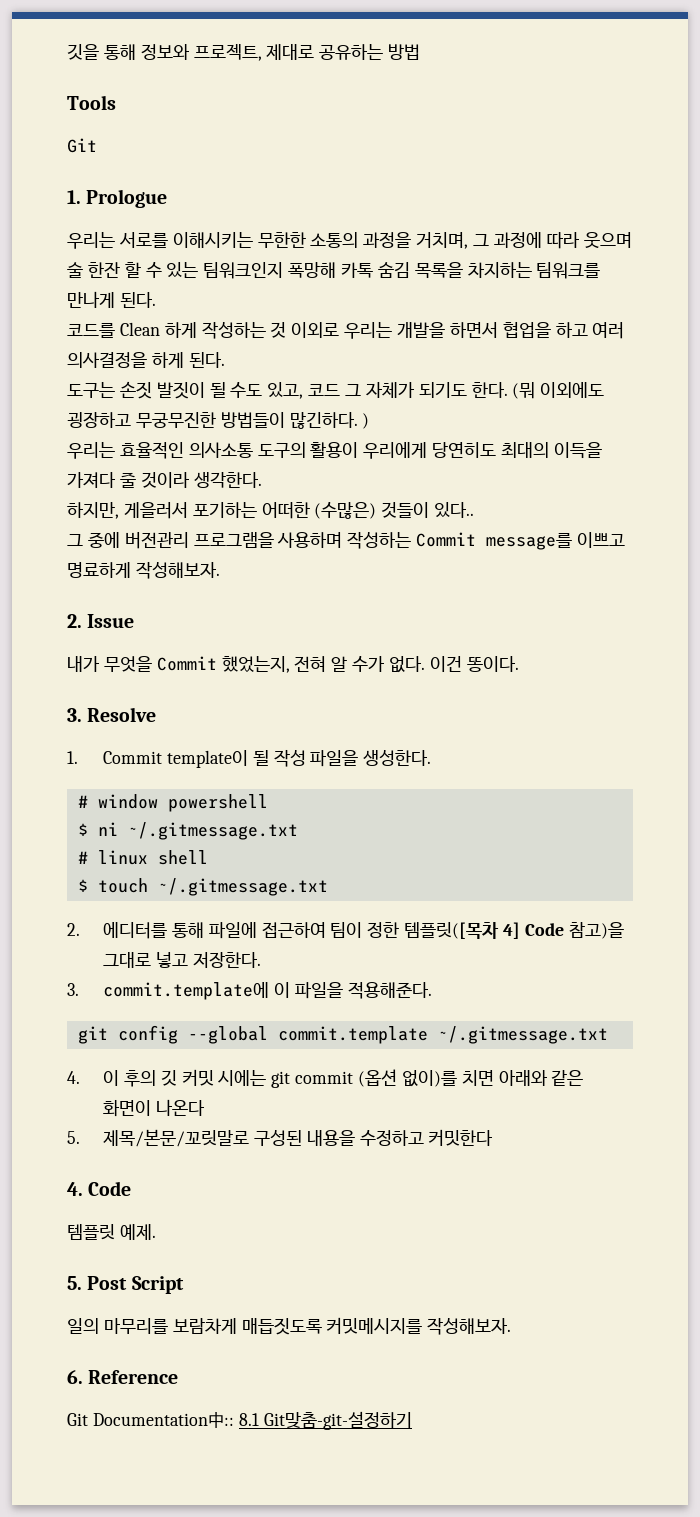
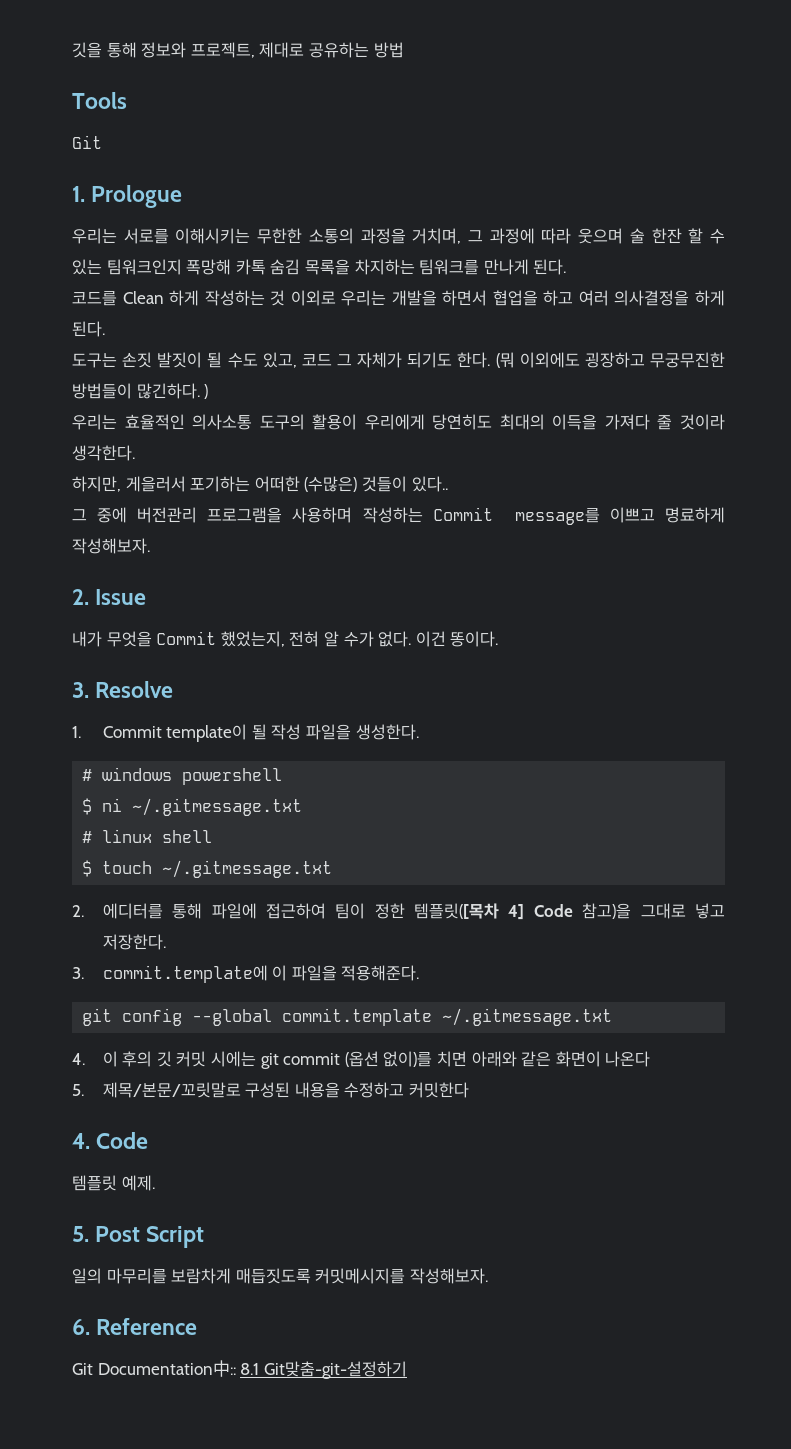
[97,794,158,809] window -> [102,767,173,781] windows

